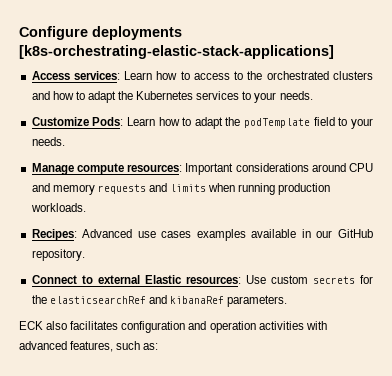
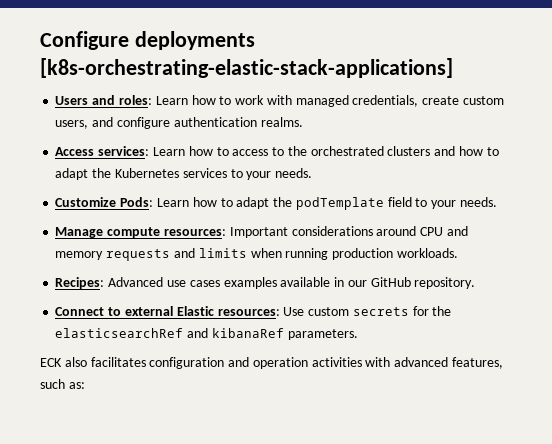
(334, 52) none -> [55,95,504,107] [55,117,303,129] // Users and roles: Learn how to work with managed credentials, create custom users, and configure authentication realms.

